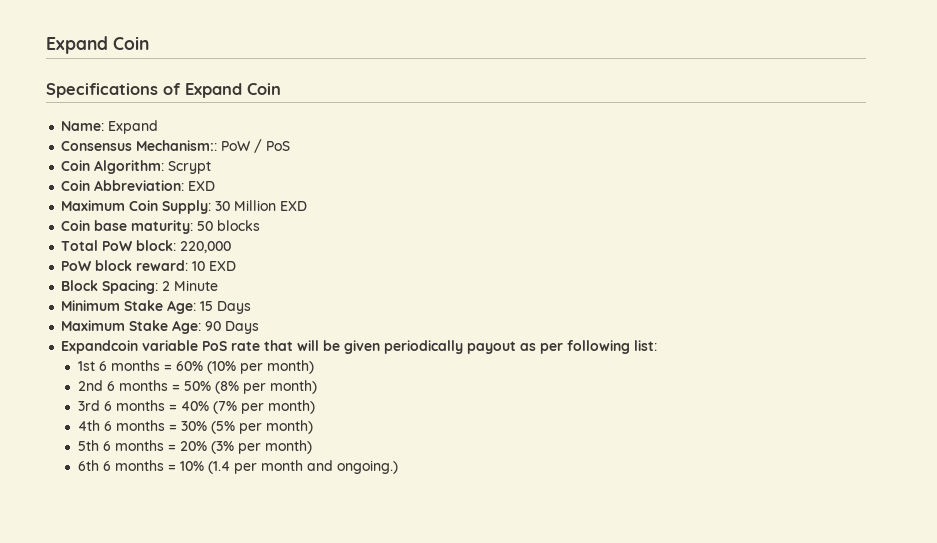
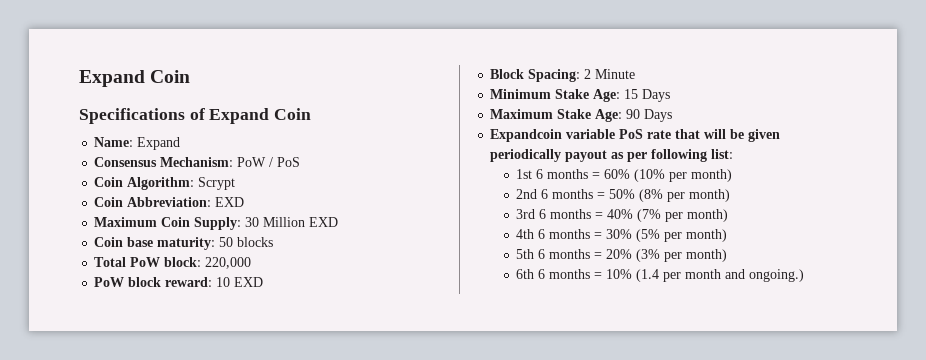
[136,140,218,151] Mechanism:: -> [160,157,234,167] Mechanism:

